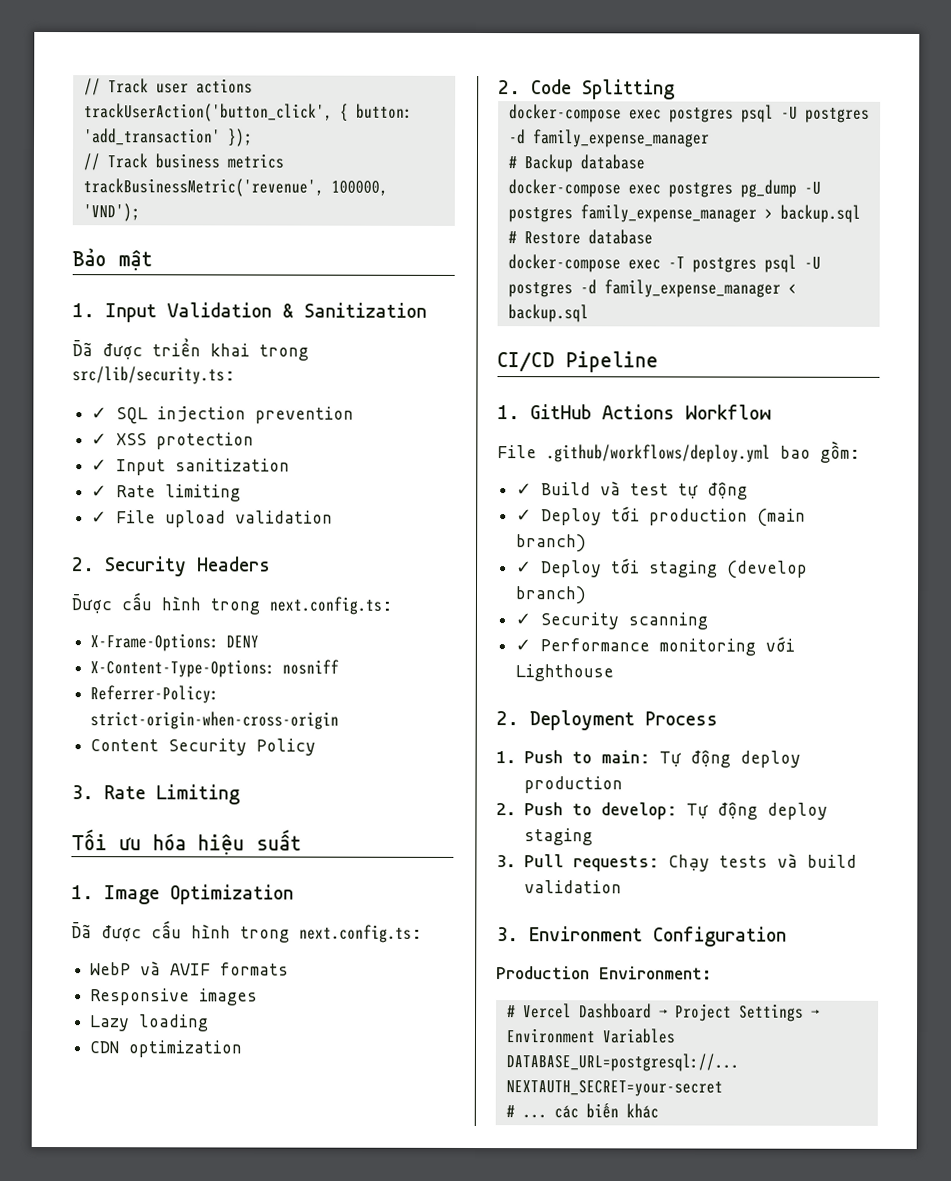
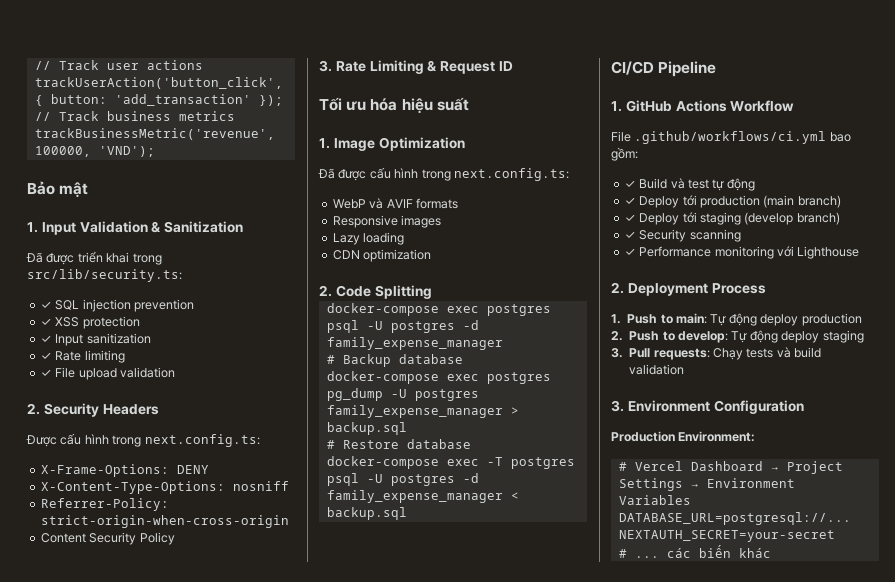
(240, 794) none -> [427,60,513,74] & Request ID
[546,444,771,463] .github/workflows/deploy.yml -> [634,131,827,144] .github/workflows/ci.yml

